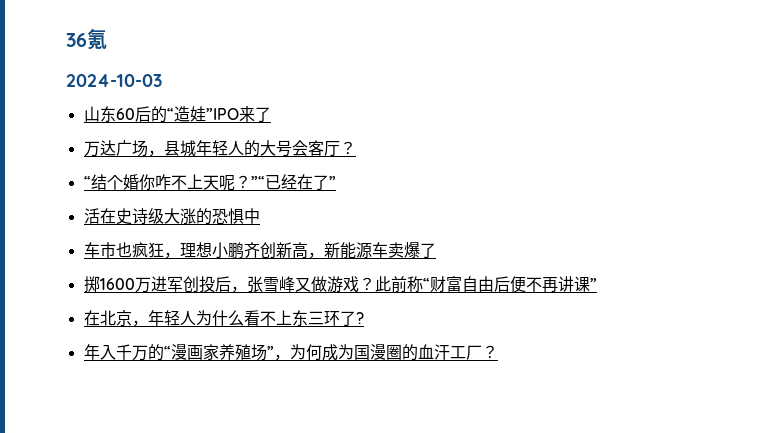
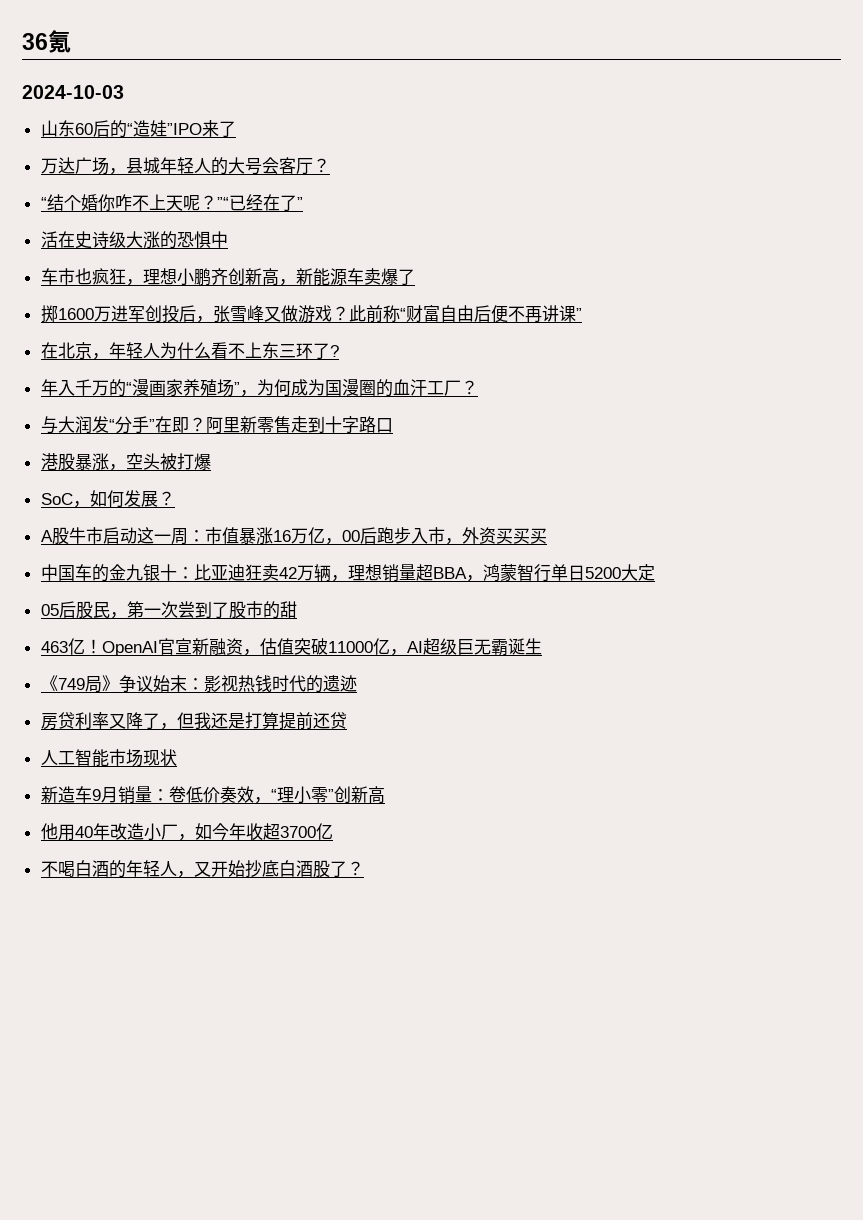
(498, 352) none -> [40,416,393,434] [40,453,211,471] [40,490,175,508] [40,527,547,545] [40,564,655,582] [40,601,297,619] [40,638,542,656] [40,675,357,693] [40,712,347,730] [40,749,177,767] [40,786,385,804] [40,823,333,841] [40,860,364,878] // 与大润发“分手”在即？阿里新零售走到十字路口 // 港股暴涨，空头被打爆 // SoC，如何发展？ // A股牛市启动这一周：市值暴涨16万亿，00后跑步入市，外资买买买 // 中国车的金九银十：比亚迪狂卖42万辆，理想销量超BBA，鸿蒙智行单日5200大定 // 05后股民，第一次尝到了股市的甜 // 463亿！OpenAI官宣新融资，估值突破11000亿，AI超级巨无霸诞生 // 《749局》争议始末：影视热钱时代的遗迹 // 房贷利率又降了，但我还是打算提前还贷 // 人工智能市场现状 // 新造车9月销量：卷低价奏效，“理小零”创新高 // 他用40年改造小厂，如今年收超3700亿 // 不喝白酒的年轻人，又开始抄底白酒股了？

